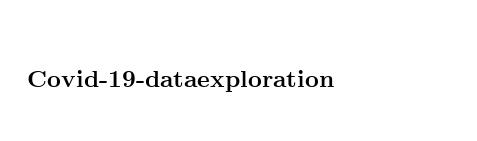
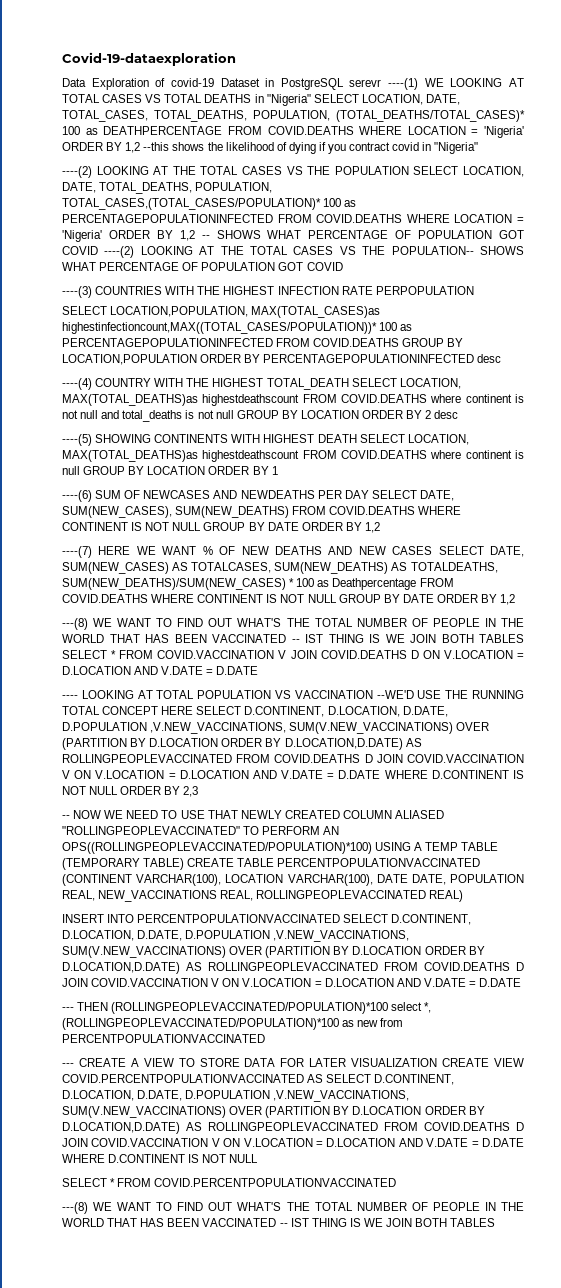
(334, 81) none -> [62,78,524,90] [62,94,460,106] [62,110,525,122] [62,126,524,138] [62,142,479,154] [62,166,524,178] [62,182,273,194] [62,198,357,210] [62,214,524,223] [62,230,524,242] [62,246,524,258] [62,262,343,271] [62,286,474,298] [62,306,381,318] [62,322,413,334] [62,338,464,347] [62,354,502,365] [62,378,461,390] [62,394,524,406] [62,410,459,422] [62,434,469,446] [62,450,524,462] [62,466,278,475] [62,490,454,502] [62,506,462,518] [62,522,380,533] [62,546,524,558] [62,562,498,574] [62,578,454,590] [62,594,516,605] [62,618,524,630] [62,634,524,643] [62,650,525,659] [62,666,259,675] [62,690,524,699] [62,706,448,717] [62,722,490,734] [62,738,422,750] [62,754,524,763] [62,770,524,779] [62,786,199,797] [62,810,445,819] [62,826,340,835] [62,842,499,854] [62,858,481,870] [62,874,524,886] [62,890,464,902] [62,914,472,925] [62,930,410,942] [62,946,485,958] [62,962,524,974] [62,978,522,987] [62,1002,432,1014] [62,1018,404,1030] [62,1034,265,1043] [62,1058,524,1067] [62,1074,455,1085] [62,1090,410,1102] [62,1106,485,1118] [62,1122,524,1134] [62,1138,524,1147] [62,1154,259,1163] [62,1178,397,1187] [62,1202,524,1214] [62,1218,496,1227] // Data Exploration of covid-19 Dataset in PostgreSQL serevr ----(1) WE LOOKING AT TOTAL CASES VS TOTAL DEATHS in "Nigeria" SELECT LOCATION, DATE, TOTAL_CASES, TOTAL_DEATHS, POPULATION, (TOTAL_DEATHS/TOTAL_CASES)* 100 as DEATHPERCENTAGE FROM COVID.DEATHS WHERE LOCATION = 'Nigeria' ORDER BY 1,2 --this shows the likelihood of dying if you contract covid in "Nigeria" // ----(2) LOOKING AT THE TOTAL CASES VS THE POPULATION SELECT LOCATION, DATE, TOTAL_DEATHS, POPULATION, TOTAL_CASES,(TOTAL_CASES/POPULATION)* 100 as PERCENTAGEPOPULATIONINFECTED FROM COVID.DEATHS WHERE LOCATION = 'Nigeria' ORDER BY 1,2 -- SHOWS WHAT PERCENTAGE OF POPULATION GOT COVID ----(2) LOOKING AT THE TOTAL CASES VS THE POPULATION-- SHOWS WHAT PERCENTAGE OF POPULATION GOT COVID // ----(3) COUNTRIES WITH THE HIGHEST INFECTION RATE PERPOPULATION // SELECT LOCATION,POPULATION, MAX(TOTAL_CASES)as highestinfectioncount,MAX((TOTAL_CASES/POPULATION))* 100 as PERCENTAGEPOPULATIONINFECTED FROM COVID.DEATHS GROUP BY LOCATION,POPULATION ORDER BY PERCENTAGEPOPULATIONINFECTED desc // ----(4) COUNTRY WITH THE HIGHEST TOTAL_DEATH SELECT LOCATION, MAX(TOTAL_DEATHS)as highestdeathscount FROM COVID.DEATHS where continent is not null and total_deaths is not null GROUP BY LOCATION ORDER BY 2 desc // ----(5) SHOWING CONTINENTS WITH HIGHEST DEATH SELECT LOCATION, MAX(TOTAL_DEATHS)as highestdeathscount FROM COVID.DEATHS where continent is null GROUP BY LOCATION ORDER BY 1 // ----(6) SUM OF NEWCASES AND NEWDEATHS PER DAY SELECT DATE, SUM(NEW_CASES), SUM(NEW_DEATHS) FROM COVID.DEATHS WHERE CONTINENT IS NOT NULL GROUP BY DATE ORDER BY 1,2 // ----(7) HERE WE WANT % OF NEW DEATHS AND NEW CASES SELECT DATE, SUM(NEW_CASES) AS TOTALCASES, SUM(NEW_DEATHS) AS TOTALDEATHS, SUM(NEW_DEATHS)/SUM(NEW_CASES) * 100 as Deathpercentage FROM COVID.DEATHS WHERE CONTINENT IS NOT NULL GROUP BY DATE ORDER BY 1,2 // ---(8) WE WANT TO FIND OUT WHAT'S THE TOTAL NUMBER OF PEOPLE IN THE WORLD THAT HAS BEEN VACCINATED -- IST THING IS WE JOIN BOTH TABLES SELECT * FROM COVID.VACCINATION V JOIN COVID.DEATHS D ON V.LOCATION = D.LOCATION AND V.DATE = D.DATE // ---- LOOKING AT TOTAL POPULATION VS VACCINATION --WE'D USE THE RUNNING TOTAL CONCEPT HERE SELECT D.CONTINENT, D.LOCATION, D.DATE, D.POPULATION ,V.NEW_VACCINATIONS, SUM(V.NEW_VACCINATIONS) OVER (PARTITION BY D.LOCATION ORDER BY D.LOCATION,D.DATE) AS ROLLINGPEOPLEVACCINATED FROM COVID.DEATHS D JOIN COVID.VACCINATION V ON V.LOCATION = D.LOCATION AND V.DATE = D.DATE WHERE D.CONTINENT IS NOT NULL ORDER BY 2,3 // -- NOW WE NEED TO USE THAT NEWLY CREATED COLUMN ALIASED "ROLLINGPEOPLEVACCINATED" TO PERFORM AN OPS((ROLLINGPEOPLEVACCINATED/POPULATION)*100) USING A TEMP TABLE (TEMPORARY TABLE) CREATE TABLE PERCENTPOPULATIONVACCINATED (CONTINENT VARCHAR(100), LOCATION VARCHAR(100), DATE DATE, POPULATION REAL, NEW_VACCINATIONS REAL, ROLLINGPEOPLEVACCINATED REAL) // INSERT INTO PERCENTPOPULATIONVACCINATED SELECT D.CONTINENT, D.LOCATION, D.DATE, D.POPULATION ,V.NEW_VACCINATIONS, SUM(V.NEW_VACCINATIONS) OVER (PARTITION BY D.LOCATION ORDER BY D.LOCATION,D.DATE) AS ROLLINGPEOPLEVACCINATED FROM COVID.DEATHS D JOIN COVID.VACCINATION V ON V.LOCATION = D.LOCATION AND V.DATE = D.DATE // --- THEN (ROLLINGPEOPLEVACCINATED/POPULATION)*100 select *, (ROLLINGPEOPLEVACCINATED/POPULATION)*100 as new from PERCENTPOPULATIONVACCINATED // --- CREATE A VIEW TO STORE DATA FOR LATER VISUALIZATION CREATE VIEW COVID.PERCENTPOPULATIONVACCINATED AS SELECT D.CONTINENT, D.LOCATION, D.DATE, D.POPULATION ,V.NEW_VACCINATIONS, SUM(V.NEW_VACCINATIONS) OVER (PARTITION BY D.LOCATION ORDER BY D.LOCATION,D.DATE) AS ROLLINGPEOPLEVACCINATED FROM COVID.DEATHS D JOIN COVID.VACCINATION V ON V.LOCATION = D.LOCATION AND V.DATE = D.DATE WHERE D.CONTINENT IS NOT NULL // SELECT * FROM COVID.PERCENTPOPULATIONVACCINATED // ---(8) WE WANT TO FIND OUT WHAT'S THE TOTAL NUMBER OF PEOPLE IN THE WORLD THAT HAS BEEN VACCINATED -- IST THING IS WE JOIN BOTH TABLES

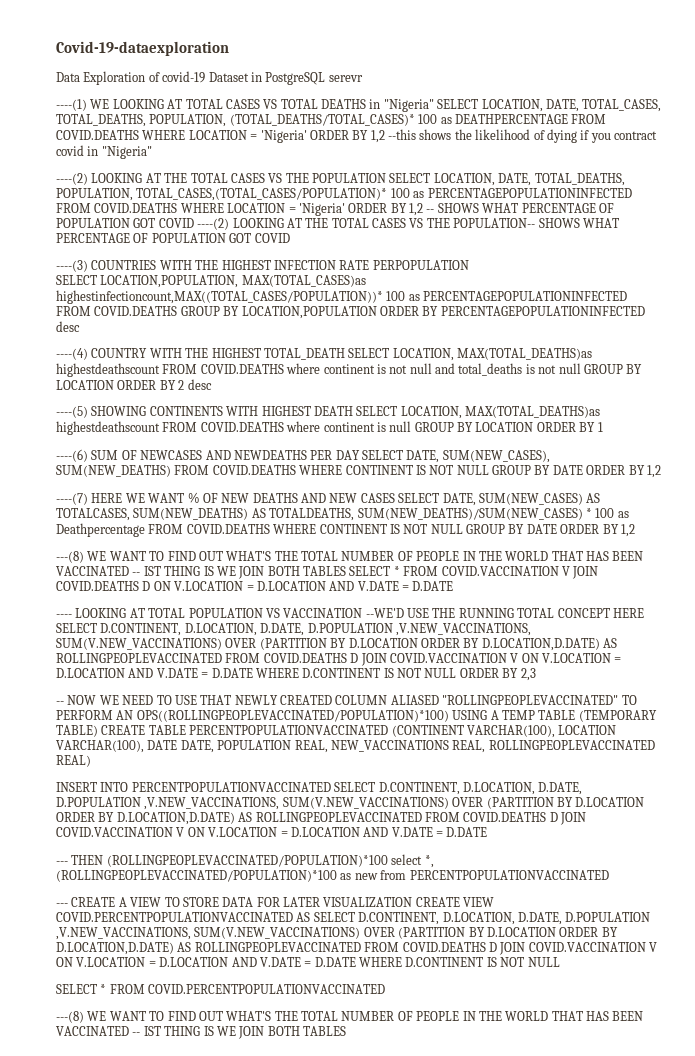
(382, 83) none -> (363, 78) //

